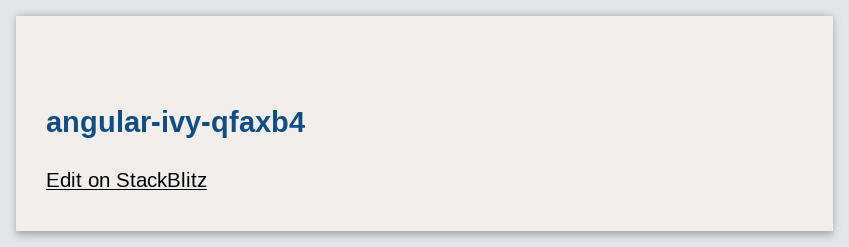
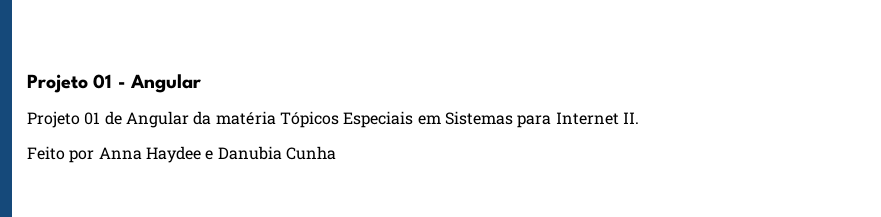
[46,110,305,138] [46,172,207,187] angular-ivy-qfaxb4 // Edit on StackBlitz -> [27,74,202,93] [27,111,639,128] [27,146,336,163] Projeto 01 - Angular // Projeto 01 de Angular da matéria Tópicos Especiais em Sistemas para Internet II. // Feito por Anna Haydee e Danubia Cunha

